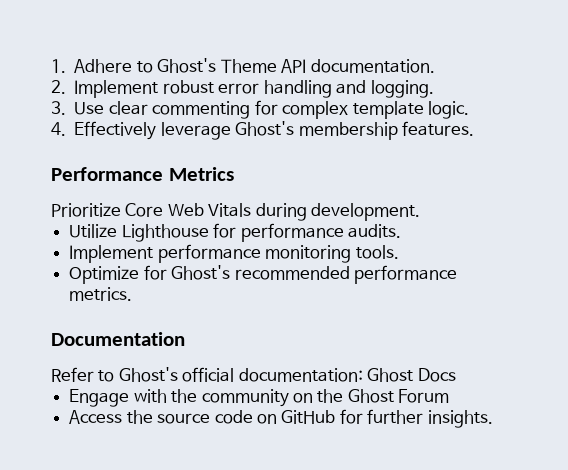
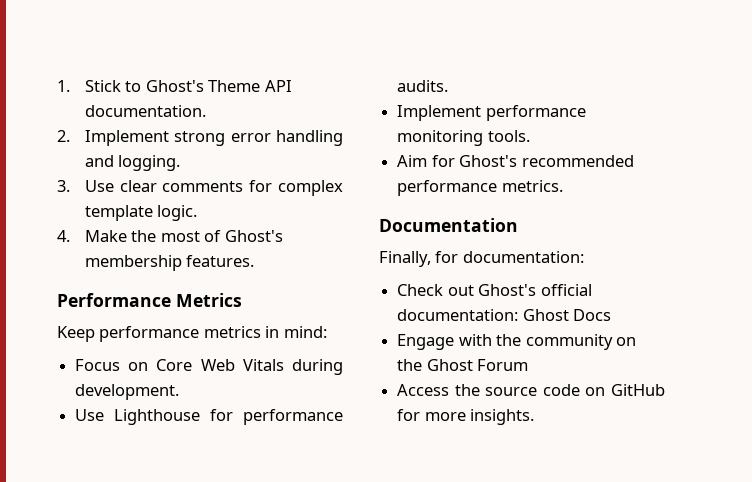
[74,59,133,73] Adhere -> [84,80,121,92] Stick
[162,80,214,94] robust -> [174,131,226,146] strong
[152,101,251,119] commenting -> [162,181,244,192] comments
[74,121,231,140] Effectively leverage -> [84,230,222,242] Make the most of
[51,203,121,217] Prioritize -> [57,326,327,342] [75,359,149,371] Keep performance metrics in mind: // Focus on
[69,224,118,238] Utilize -> [75,409,105,421] Use
[69,266,140,284] Optimize -> [397,155,428,167] Aim
[51,367,115,382] Refer to -> [379,251,584,267] [397,284,474,296] Finally, for documentation: // Check out
[367,409,424,424] further -> [424,412,466,421] more

